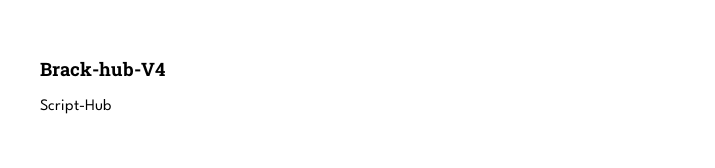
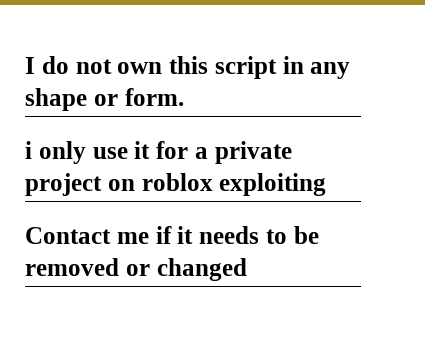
[40,61,165,77] [40,99,111,114] Brack-hub-V4 // Script-Hub -> [25,56,351,79] [25,88,184,111] [25,141,292,164] [25,173,327,196] [25,226,319,244] [25,258,247,281] I do not own this script in any shape or form. // i only use it for a private project on roblox exploiting // Contact me if it needs to be removed or changed

